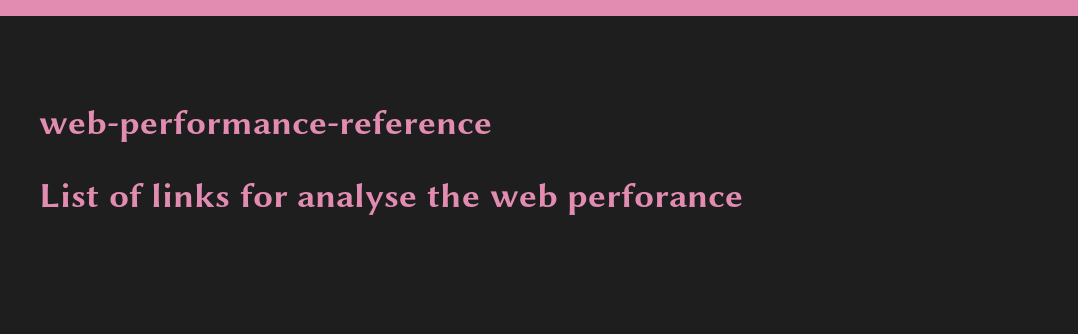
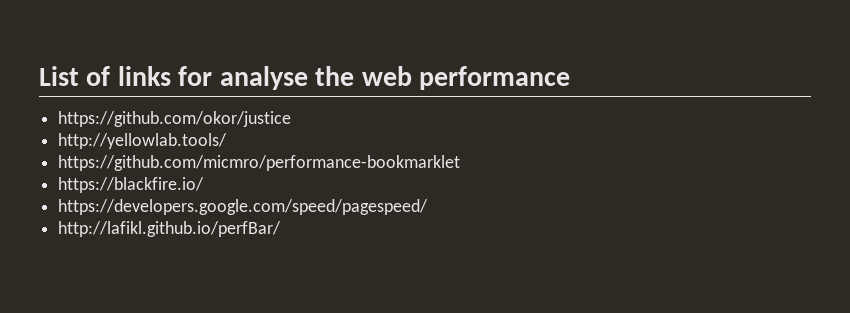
[39,110,492,142] web-performance-reference // -> (39, 76) none
[567,183,744,215] perforance -> [418,66,570,90] [58,111,292,127] [58,133,228,149] [58,155,461,171] [58,177,205,193] [58,199,429,215] [58,221,282,237] performance // https://github.com/okor/justice // http://yellowlab.tools/ // https://github.com/micmro/performance-bookmarklet // https://blackfire.io/ // https://developers.google.com/speed/pagespeed/ // http://lafikl.github.io/perfBar/

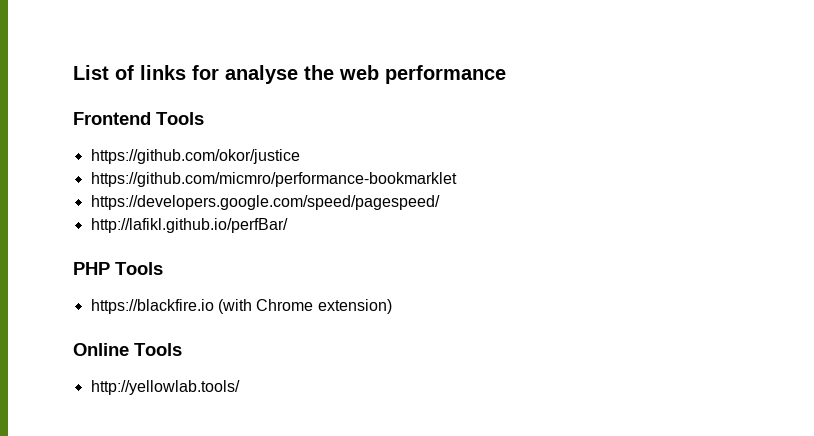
(570, 78) none -> [73,112,204,125] // Frontend Tools
[58,133,228,149] // http://yellowlab.tools/ -> (300, 156) none
[58,177,205,193] // https://blackfire.io/ -> (457, 179) none
(282, 229) none -> [73,262,163,275] [90,299,392,314] [73,343,182,356] [90,380,240,395] // PHP Tools // https://blackfire.io (with Chrome extension) // Online Tools // http://yellowlab.tools/

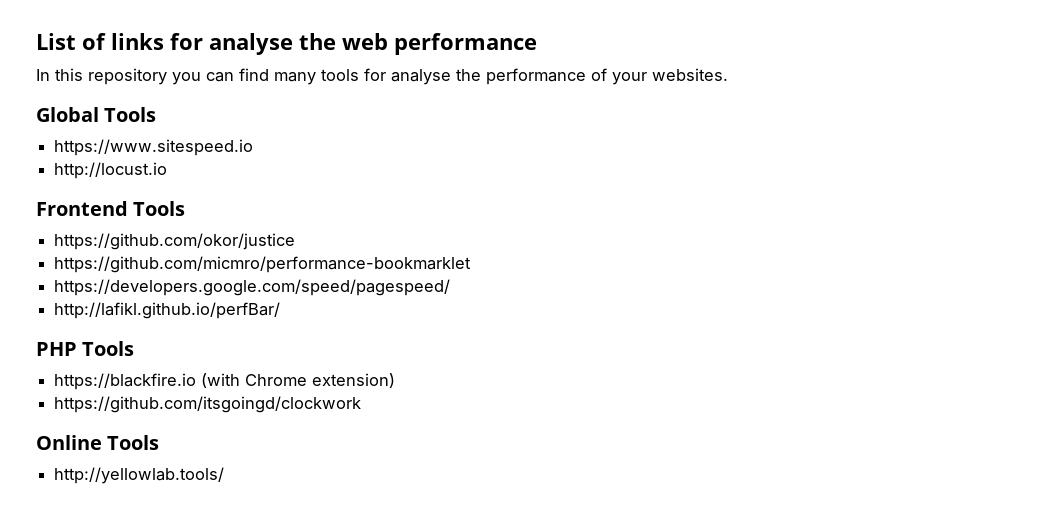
(506, 74) none -> [36,68,728,85] [36,107,157,122] [54,139,254,156] [54,162,168,179] // In this repository you can find many tools for analyse the performance of your websites. // Global Tools // https://www.sitespeed.io // http://locust.io
(392, 306) none -> [54,396,362,413] // https://github.com/itsgoingd/clockwork

